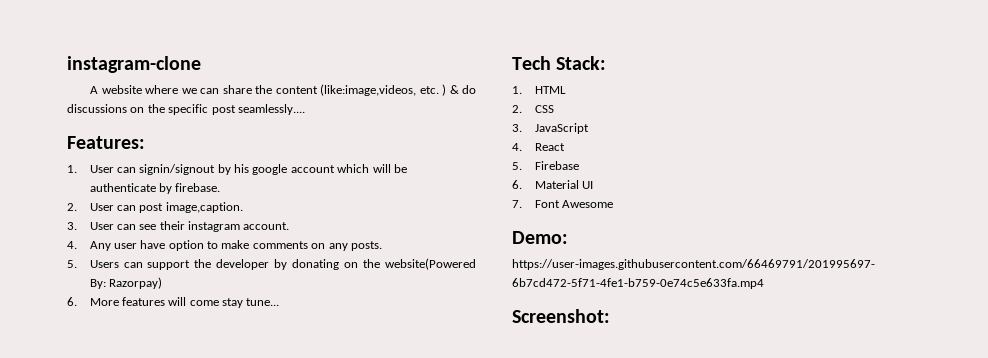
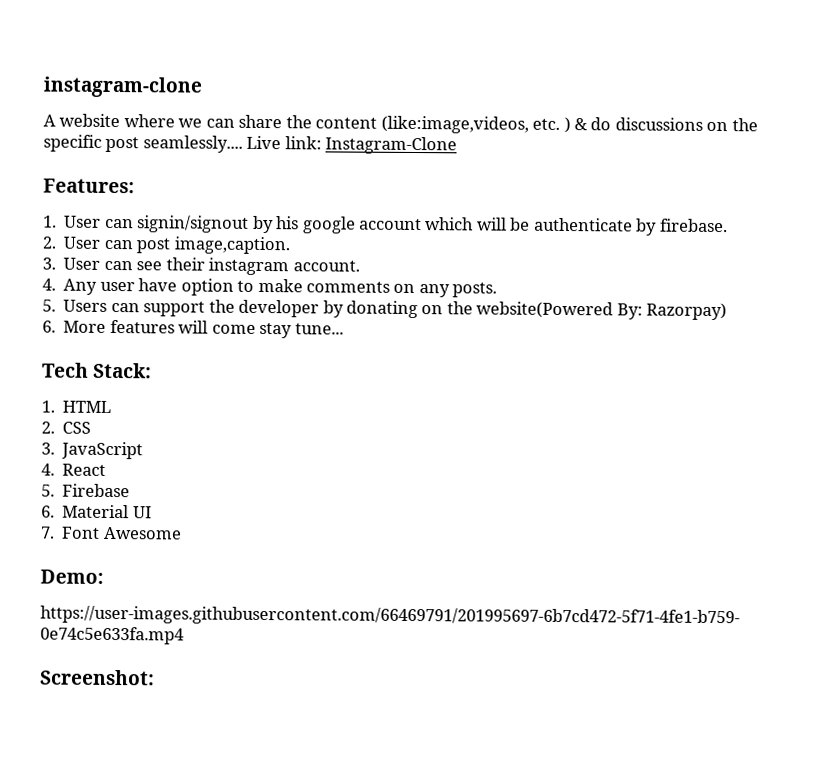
(305, 109) none -> [246,135,458,155] Live link: Instagram-Clone

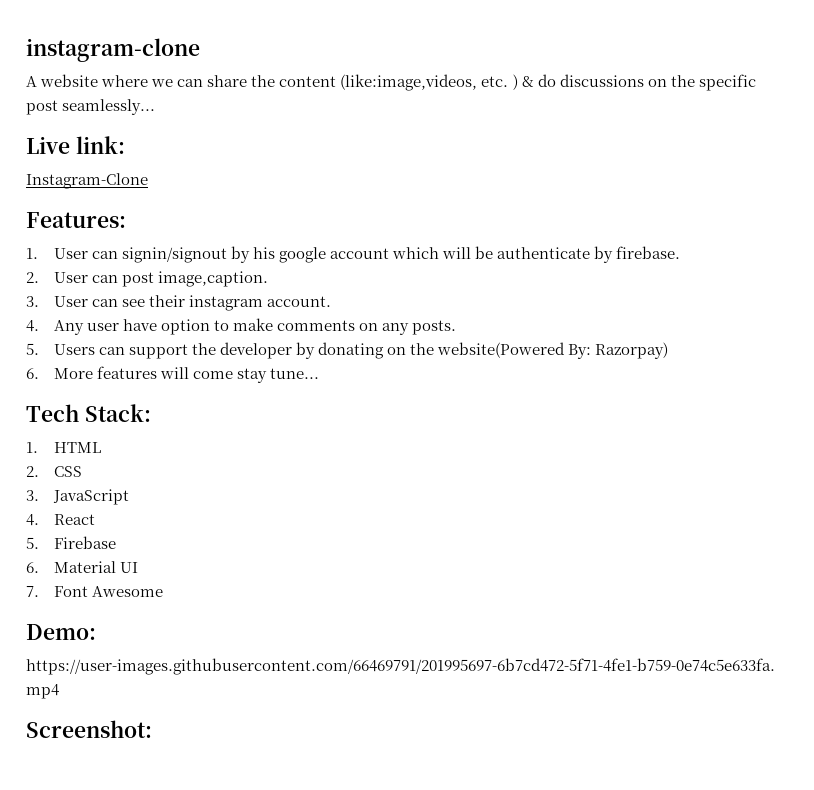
[142,135,243,153] seamlessly.... -> [62,99,156,115] seamlessly... //
(322, 143) none -> (125, 145) //

